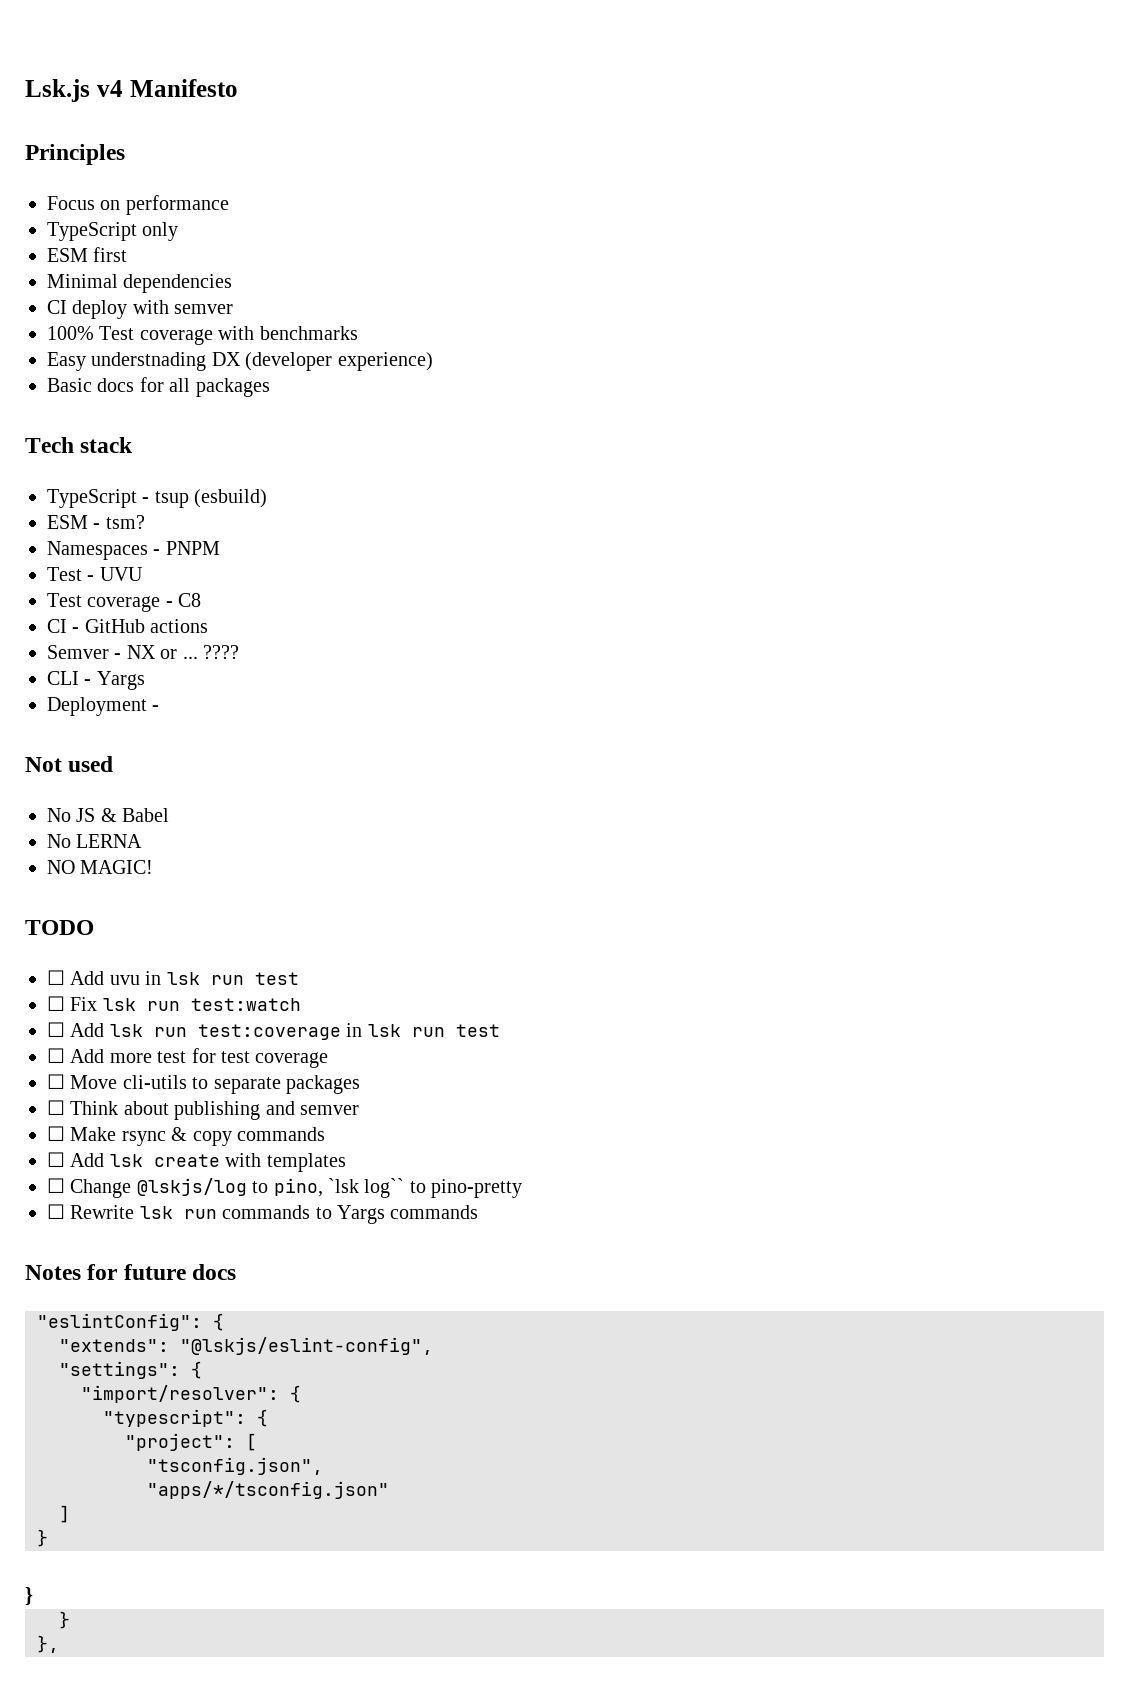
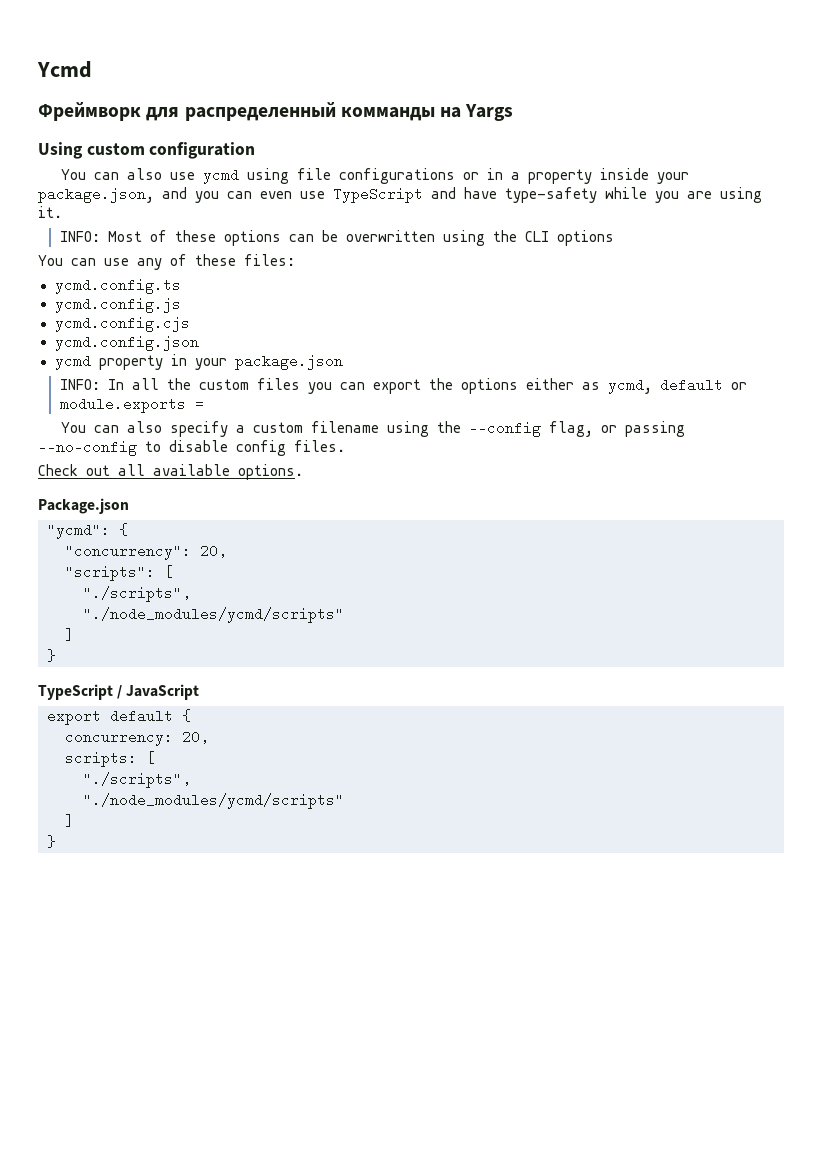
[25,79,238,102] [25,144,125,165] [47,195,229,215] [47,222,179,241] [47,247,128,262] [47,274,233,293] [47,300,234,319] [47,326,358,345] [47,352,433,371] [47,377,270,397] [25,437,134,453] [47,489,268,508] [47,515,145,529] [47,541,220,560] [47,567,143,581] [47,593,202,612] [47,619,209,633] [47,645,240,659] [47,671,145,690] [47,697,160,716] [25,756,114,772] [47,808,170,822] [47,834,143,848] [47,860,154,874] [25,920,94,935] [47,970,299,985] [47,996,301,1011] [47,1022,500,1040] [47,1048,329,1068] [47,1074,360,1094] [47,1100,359,1120] [47,1126,325,1146] [47,1152,346,1172] [47,1178,523,1198] [47,1204,479,1224] [25,1264,237,1280] [37,1313,224,1331] [59,1337,433,1355] [59,1361,202,1379] [81,1385,301,1403] [103,1409,268,1427] [125,1433,257,1451] [147,1457,323,1475] [147,1481,389,1499] Lsk.js v4 Manifesto // Principles // Focus on performance // TypeScript only // ESM first // Minimal dependencies // CI deploy with semver // 100% Test coverage with benchmarks // Easy understnading DX (developer experience) // Basic docs for all packages // Tech stack // TypeScript - tsup (esbuild) // ESM - tsm? // Namespaces - PNPM // Test - UVU // Test coverage - C8 // CI - GitHub actions // Semver - NX or ... ???? // CLI - Yargs // Deployment - // Not used // No JS & Babel // No LERNA // NO MAGIC! // TODO // ☐ Add uvu in lsk run test // ☐ Fix lsk run test:watch // ☐ Add lsk run test:coverage in lsk run test // ☐ Add more test for test coverage // ☐ Move cli-utils to separate packages // ☐ Think about publishing and semver // ☐ Make rsync & copy commands // ☐ Add lsk create with templates // ☐ Change @lskjs/log to pino, `lsk log`` to pino-pretty // ☐ Rewrite lsk run commands to Yargs commands // Notes for future docs // "eslintConfig": { // "extends": "@lskjs/eslint-config", // "settings": { // "import/resolver": { // "typescript": { // "project": [ // "tsconfig.json", // "apps/*/tsconfig.json" -> [37,61,92,78] [38,102,514,121] [38,142,256,159] [61,168,690,184] [38,187,762,203] [38,206,62,218] [59,230,614,246] [38,254,295,270] [54,278,181,294] [54,297,181,313] [54,316,190,332] [54,335,199,351] [54,354,343,370] [59,378,747,394] [59,397,204,413] [61,421,686,437] [38,440,345,456] [38,464,303,480] [38,498,129,514] [47,523,128,539] [65,544,227,560] [65,565,173,581] [83,586,191,602] [83,607,344,623] Ycmd // Фреймворк для распределенный комманды на Yargs // Using custom configuration // You can also use ycmd using file configurations or in a property inside your package.json, and you can even use TypeScript and have type-safety while you are using it. // INFO: Most of these options can be overwritten using the CLI options // You can use any of these files: // ycmd.config.ts // ycmd.config.js // ycmd.config.cjs // ycmd.config.json // ycmd property in your package.json // INFO: In all the custom files you can export the options either as ycmd, default or module.exports = // You can also specify a custom filename using the --config flag, or passing --no-config to disable config files. // Check out all available options. // Package.json // "ycmd": { // "concurrency": 20, // "scripts": [ // "./scripts", // "./node_modules/ycmd/scripts"
[25,1587,33,1606] [59,1611,70,1629] [37,1635,59,1653] } // } // }, -> [38,684,200,700] [47,709,191,725] [65,730,209,746] [65,751,155,767] [83,772,191,788] [83,793,344,809] [65,814,74,828] [47,835,56,848] TypeScript / JavaScript // export default { // concurrency: 20, // scripts: [ // "./scripts", // "./node_modules/ycmd/scripts" // ] // }

